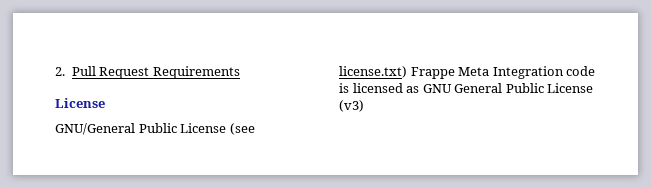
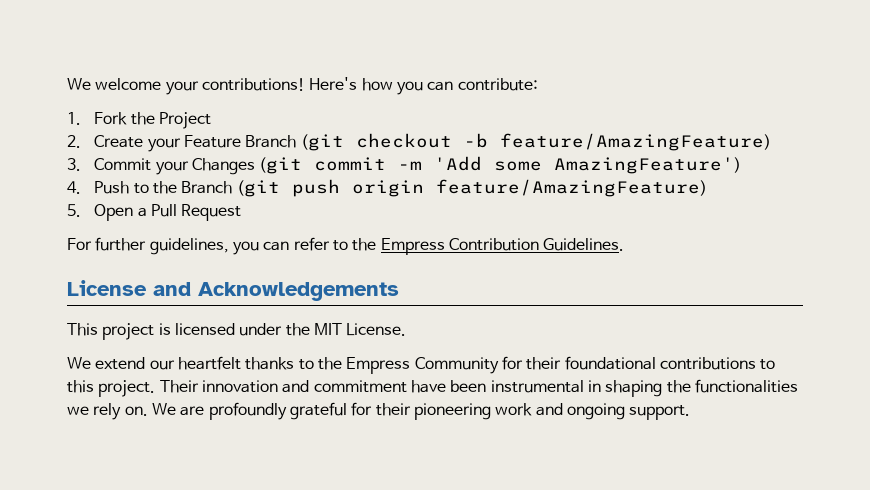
[55,66,240,79] [55,98,105,108] [55,123,255,135] [339,66,596,79] [339,83,594,93] [339,100,364,112] 2. Pull Request Requirements // License // GNU/General Public License (see license.txt) Frappe Meta Integration code is licensed as GNU General Public License (v3) -> [67,77,538,95] [67,112,211,129] [67,133,771,152] [67,156,742,175] [67,179,707,197] [67,204,242,221] [67,237,625,255] [67,280,399,301] [67,323,407,340] [67,356,776,374] [67,379,798,397] [67,402,691,420] We welcome your contributions! Here's how you can contribute: // 1. Fork the Project // 2. Create your Feature Branch (git checkout -b feature/AmazingFeature) // 3. Commit your Changes (git commit -m 'Add some AmazingFeature') // 4. Push to the Branch (git push origin feature/AmazingFeature) // 5. Open a Pull Request // For further guidelines, you can refer to the Empress Contribution Guidelines. // License and Acknowledgements // This project is licensed under the MIT License. // We extend our heartfelt thanks to the Empress Community for their foundational contributions to this project. Their innovation and commitment have been instrumental in shaping the functionalities we rely on. We are profoundly grateful for their pioneering work and ongoing support.

